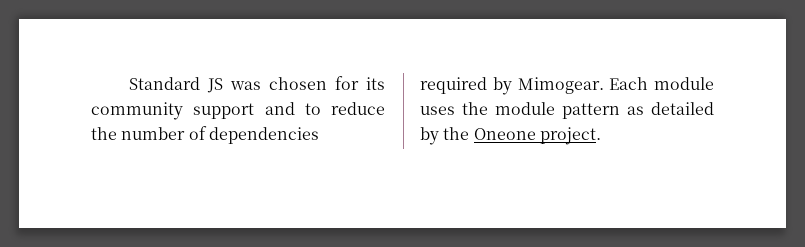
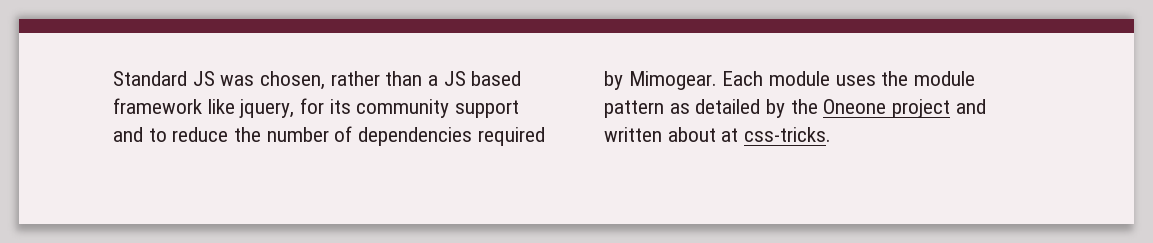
[269,77,328,90] chosen -> [260,71,522,90] [113,98,295,118] chosen, rather than a JS based framework like jquery,
[539,127,601,145] project. -> [892,99,986,118] [604,127,832,142] project and written about at css-tricks.

